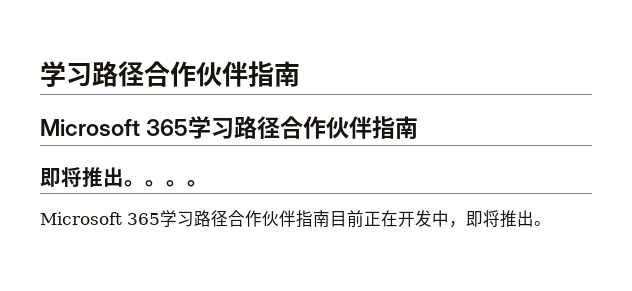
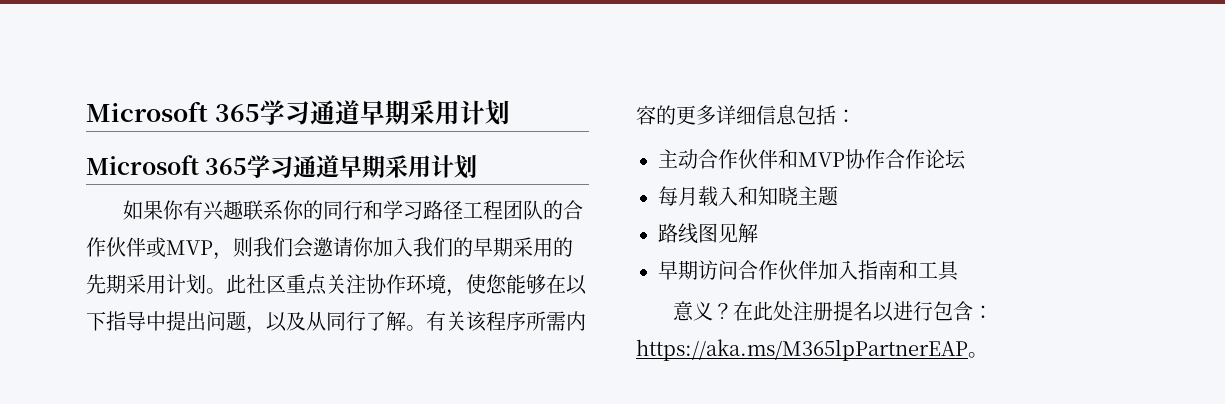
[40,61,300,87] [40,116,419,139] [40,167,208,187] [40,210,534,228] 学习路径合作伙伴指南 // Microsoft 365学习路径合作伙伴指南 // 即将推出。。。。 // Microsoft 365学习路径合作伙伴指南目前正在开发中，即将推出 -> [86,100,510,126] [86,155,478,179] [122,200,583,221] [86,237,573,260] [86,274,587,297] [86,311,586,334] [636,105,856,125] [658,149,966,170] [658,186,838,207] [658,223,758,244] [658,260,959,281] [672,301,993,322] [636,339,968,361] Microsoft 365学习通道早期采用计划 // Microsoft 365学习通道早期采用计划 // 如果你有兴趣联系你的同行和学习路径工程团队的合作伙伴或MVP，则我们会邀请你加入我们的早期采用的先期采用计划。此社区重点关注协作环境，使您能够在以下指导中提出问题，以及从同行了解。有关该程序所需内容的更多详细信息包括： // 主动合作伙伴和MVP协作合作论坛 // 每月载入和知晓主题 // 路线图见解 // 早期访问合作伙伴加入指南和工具 // 意义？在此处注册提名以进行包含：https://aka.ms/M365lpPartnerEAP

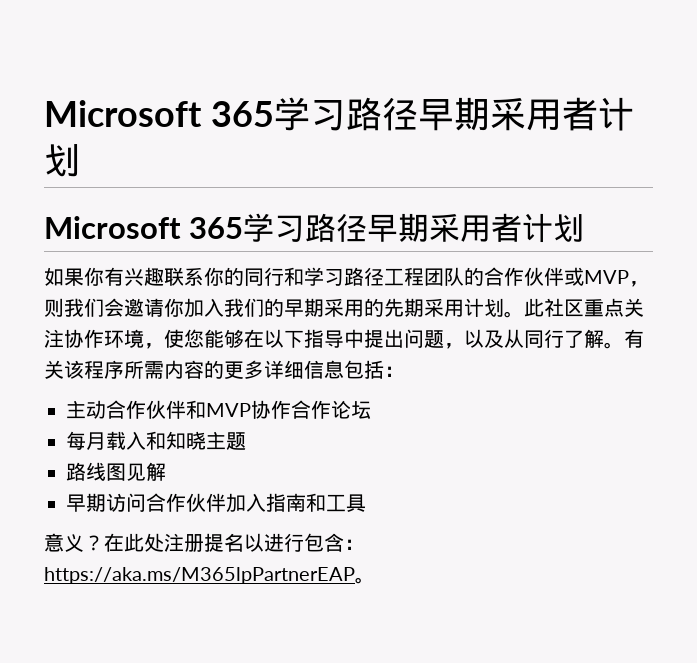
[86,100,460,125] Microsoft 365学习通道早期采用 -> [44,97,598,131] Microsoft 365学习路径早期采用者
[293,155,432,178] 通道早期采用 -> [305,213,523,242] 路径早期采用者

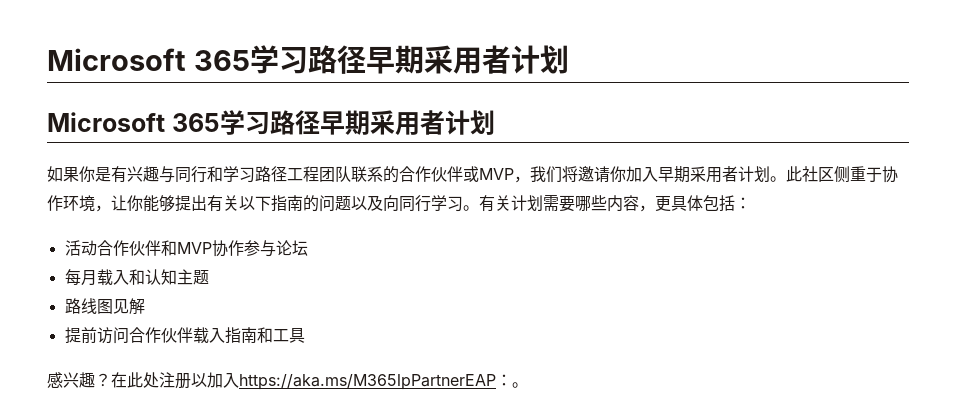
[104,267,244,286] 有兴趣联系你的 -> [95,166,175,183] 是有兴趣与
(464, 276) none -> [351,166,383,182] 联系
[44,298,124,317] 则我们会 -> [530,166,578,183] 我们将
[224,298,464,317] 我们的早期采用的先期采用 -> [658,166,738,183] 早期采用者
[584,298,644,317] [44,329,64,348] 重点关注 -> [834,166,882,183] 侧重于
[164,329,644,349] [44,360,344,379] 使您能够在以下指导中提出问题，以及从同行了解。有关该程序所需内容的更多详细信息 -> [111,195,703,212] 让你能够提出有关以下指南的问题以及向同行学习。有关计划需要哪些内容，更具体
[66,400,86,419] 主 -> [64,240,81,256] 活
[291,400,331,419] 合作 -> [243,240,276,257] 参与
[166,431,206,450] 知晓 -> [144,269,177,285] 认知
[66,493,106,512] 早期 -> [64,327,97,344] 提前
[226,493,246,513] 加 -> [192,327,209,344] 载
[44,533,84,552] 意义 -> [47,372,95,388] 感兴趣
[204,533,364,552] [44,567,355,584] 提名以进行包含：https://aka.ms/M365lpPartnerEAP -> [191,372,512,390] 以加入https://aka.ms/M365lpPartnerEAP：

